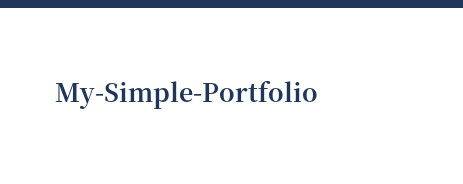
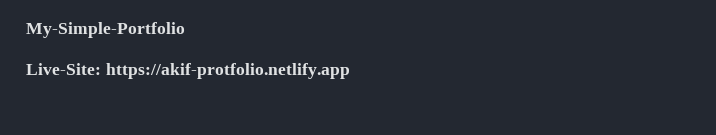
(318, 94) none -> [26,63,350,79] // Live-Site: https://akif-protfolio.netlify.app

